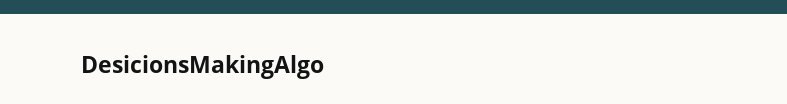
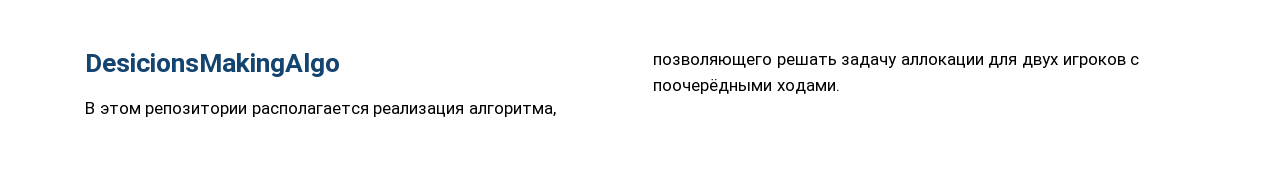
(324, 67) none -> [85,102,556,117] [653,56,1140,68] [653,79,840,94] // В этом репозитории располагается реализация алгоритма, позволяющего решать задачу аллокации для двух игроков с поочерёдными ходами.

